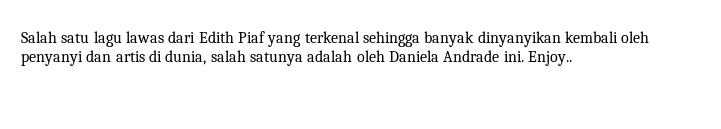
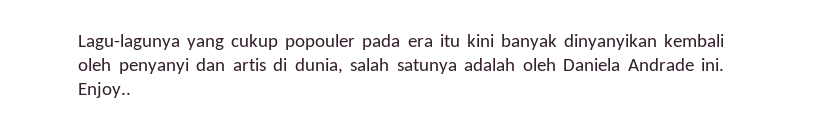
[21,31,420,47] Salah satu lagu lawas dari Edith Piaf yang terkenal sehingga -> [78,34,494,50] Lagu-lagunya yang cukup popouler pada era itu kini

